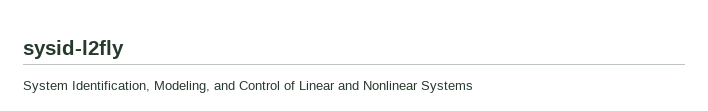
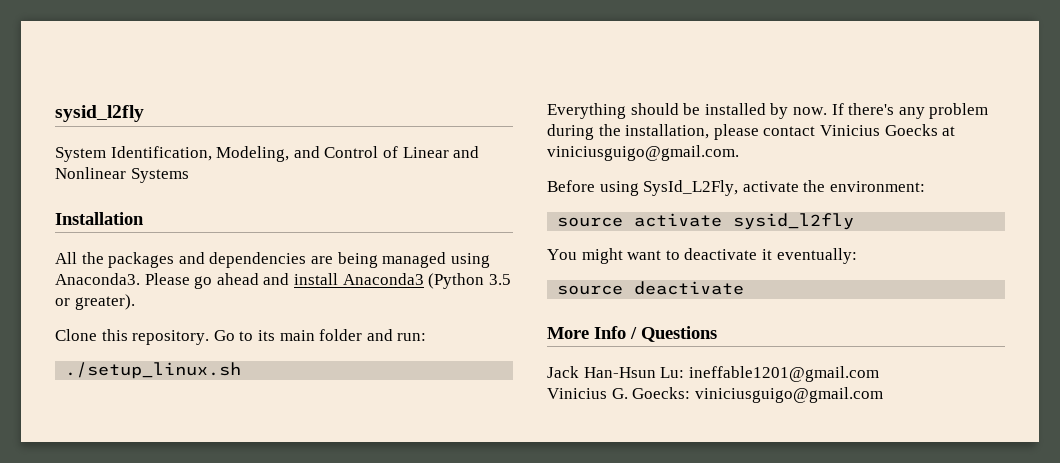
[23,40,124,59] sysid-l2fly -> [55,105,144,122] sysid_l2fly
(473, 87) none -> [55,212,144,225] [55,252,490,268] [55,273,511,289] [55,294,135,310] [55,329,427,345] [65,362,242,379] [547,103,989,119] [547,124,956,140] [547,145,739,161] [547,180,925,196] [557,213,855,230] [547,248,857,264] [557,281,745,295] [547,326,717,342] [547,366,879,382] [547,387,883,403] // Installation // All the packages and dependencies are being managed using Anaconda3. Please go ahead and install Anaconda3 (Python 3.5 or greater). // Clone this repository. Go to its main folder and run: // ./setup_linux.sh // Everything should be installed by now. If there's any problem during the installation, please contact Vinicius Goecks at viniciusguigo@gmail.com. // Before using SysId_L2Fly, activate the environment: // source activate sysid_l2fly // You might want to deactivate it eventually: // source deactivate // More Info / Questions // Jack Han-Hsun Lu: ineffable1201@gmail.com // Vinicius G. Goecks: viniciusguigo@gmail.com

